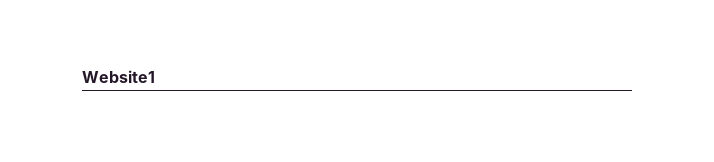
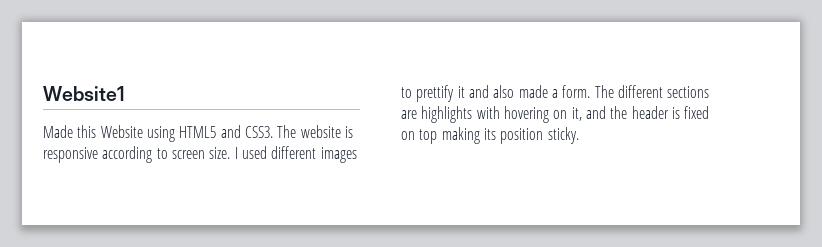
(155, 76) none -> [43,125,353,142] [43,146,357,163] [401,85,710,102] [401,106,710,123] [401,127,579,144] // Made this Website using HTML5 and CSS3. The website is responsive according to screen size. I used different images to prettify it and also made a form. The different sections are highlights with hovering on it, and the header is fixed on top making its position sticky.

